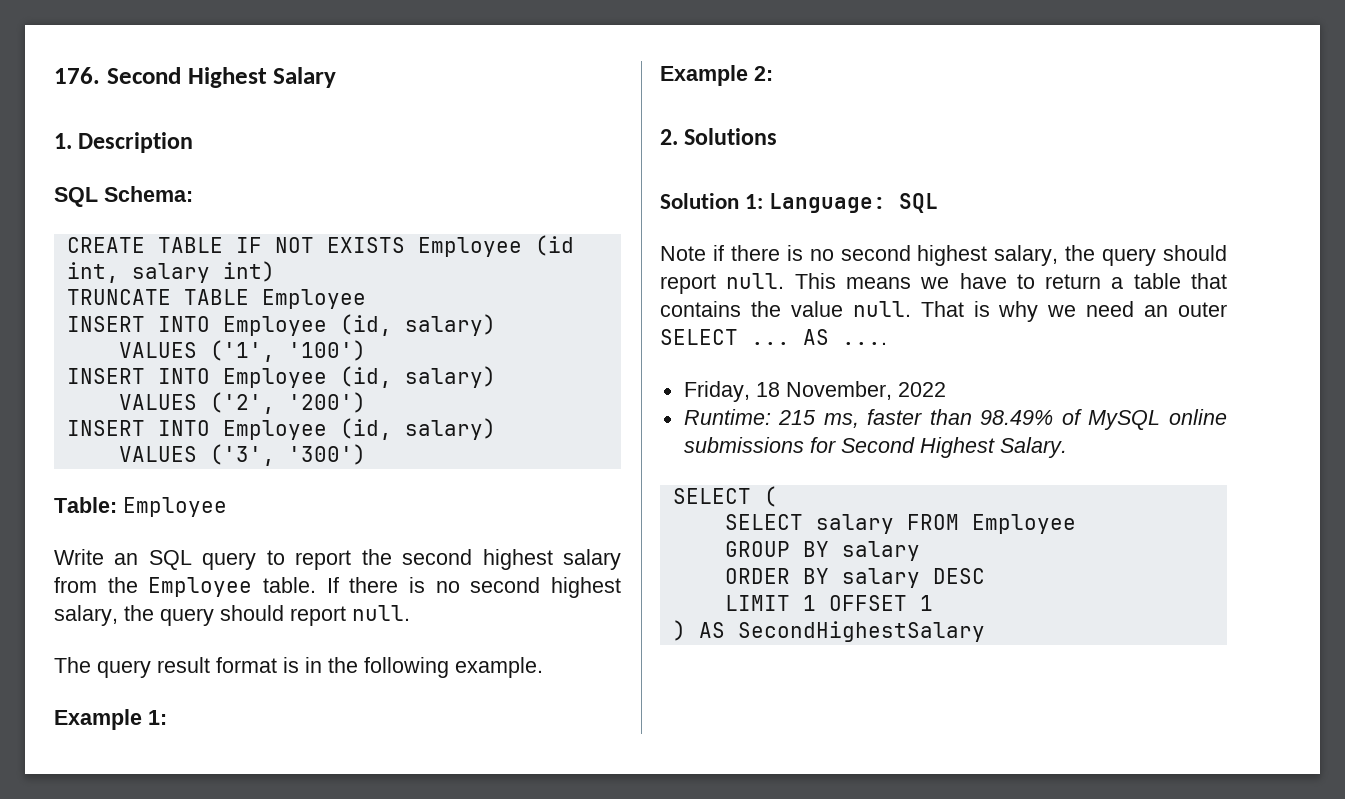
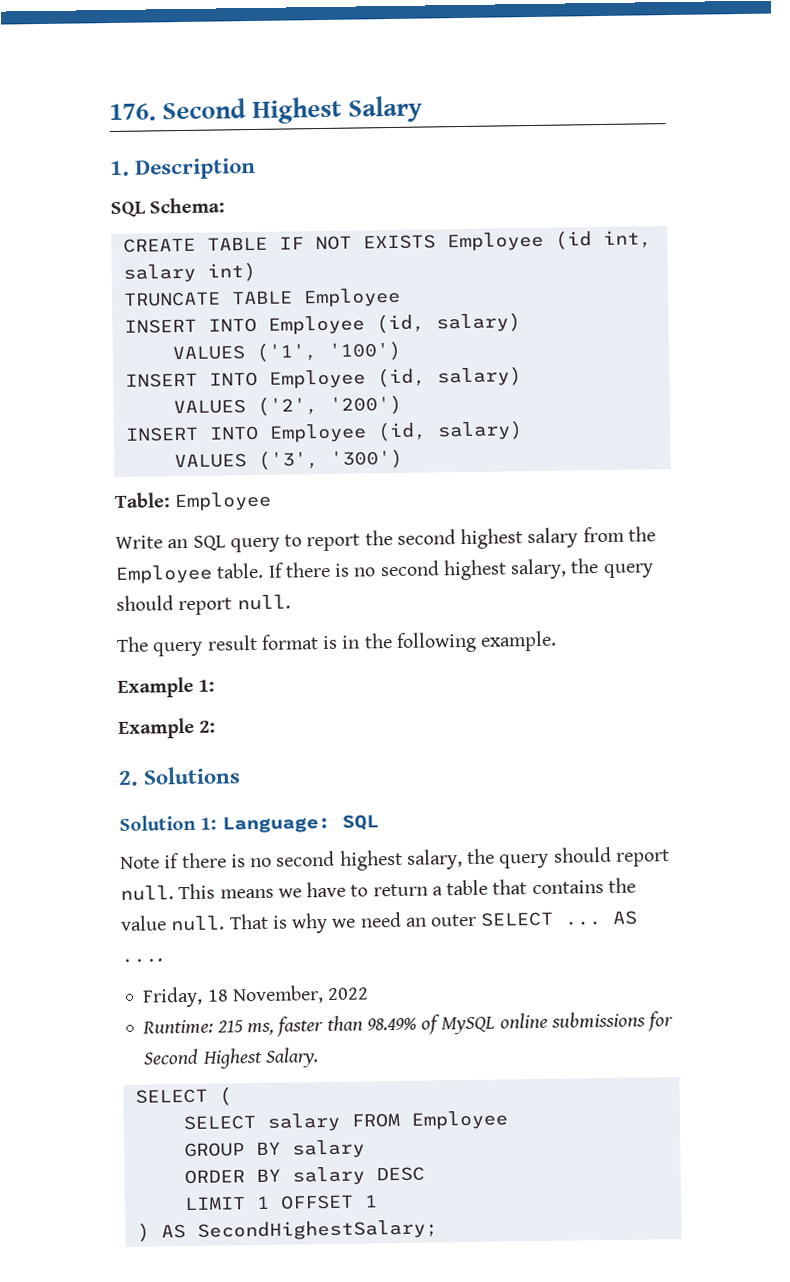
[737,621,985,642] SecondHighestSalary -> [196,1219,438,1241] SecondHighestSalary;

